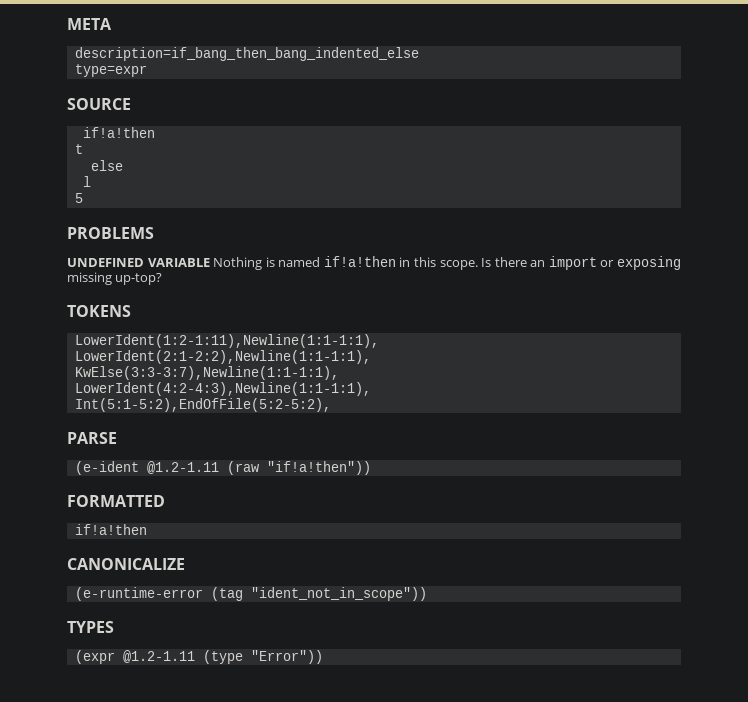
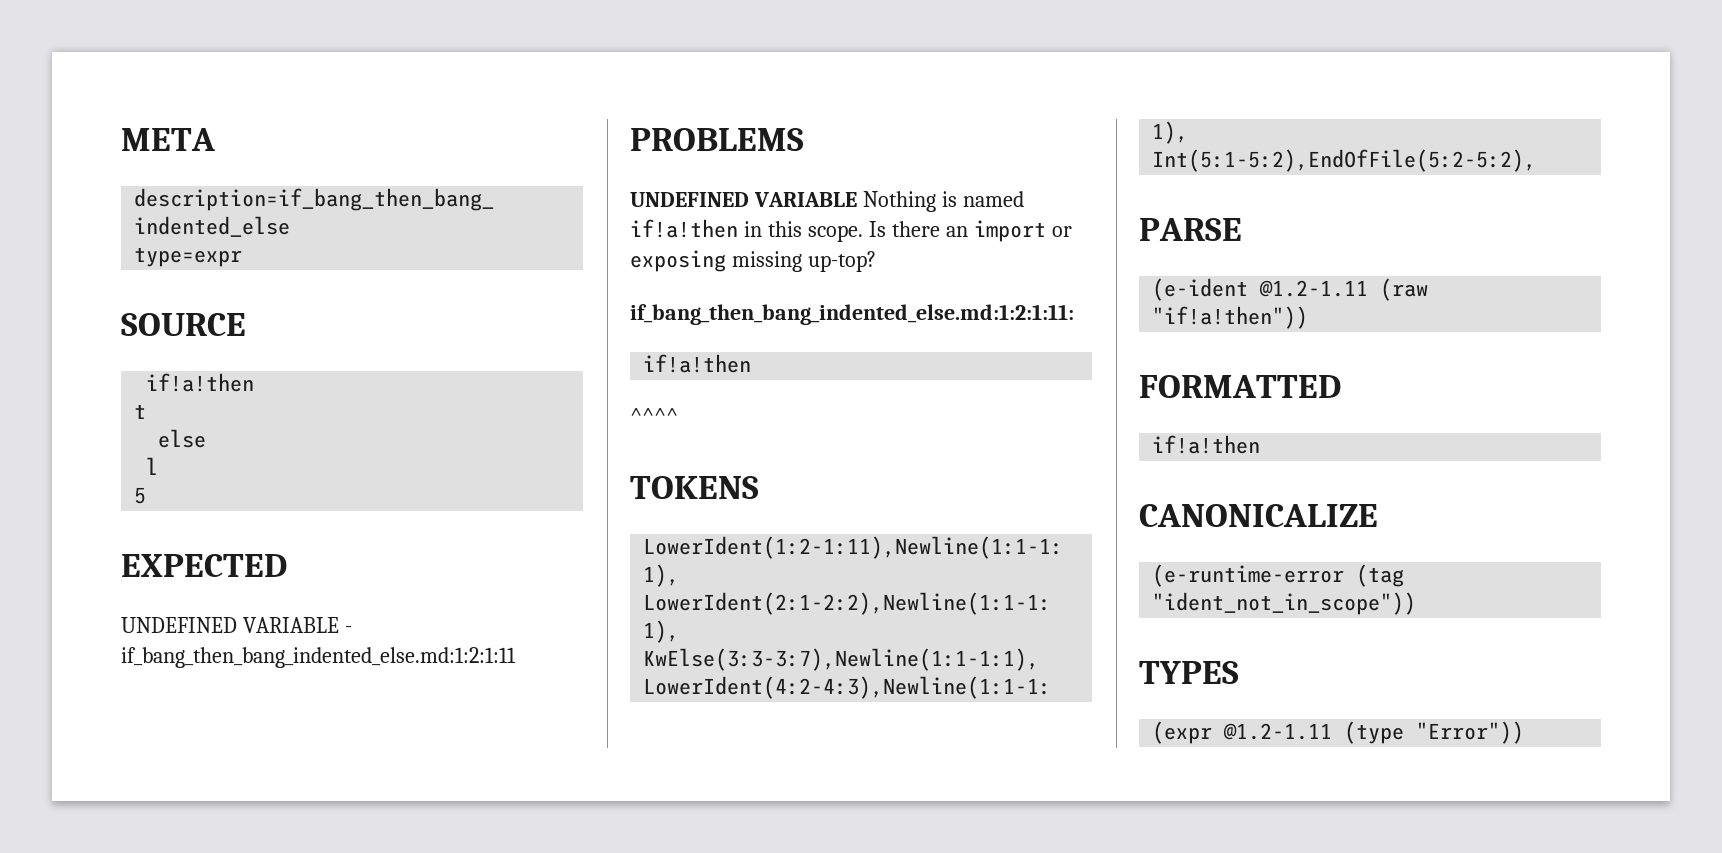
(83, 198) none -> [121,554,287,577] [121,617,352,633] [121,647,516,668] // EXPECTED // UNDEFINED VARIABLE - if_bang_then_bang_indented_else.md:1:2:1:11
(163, 279) none -> [630,304,1074,325] [643,354,752,373] [630,408,678,424] // if_bang_then_bang_indented_else.md:1:2:1:11: // if!a!then // ^^^^

